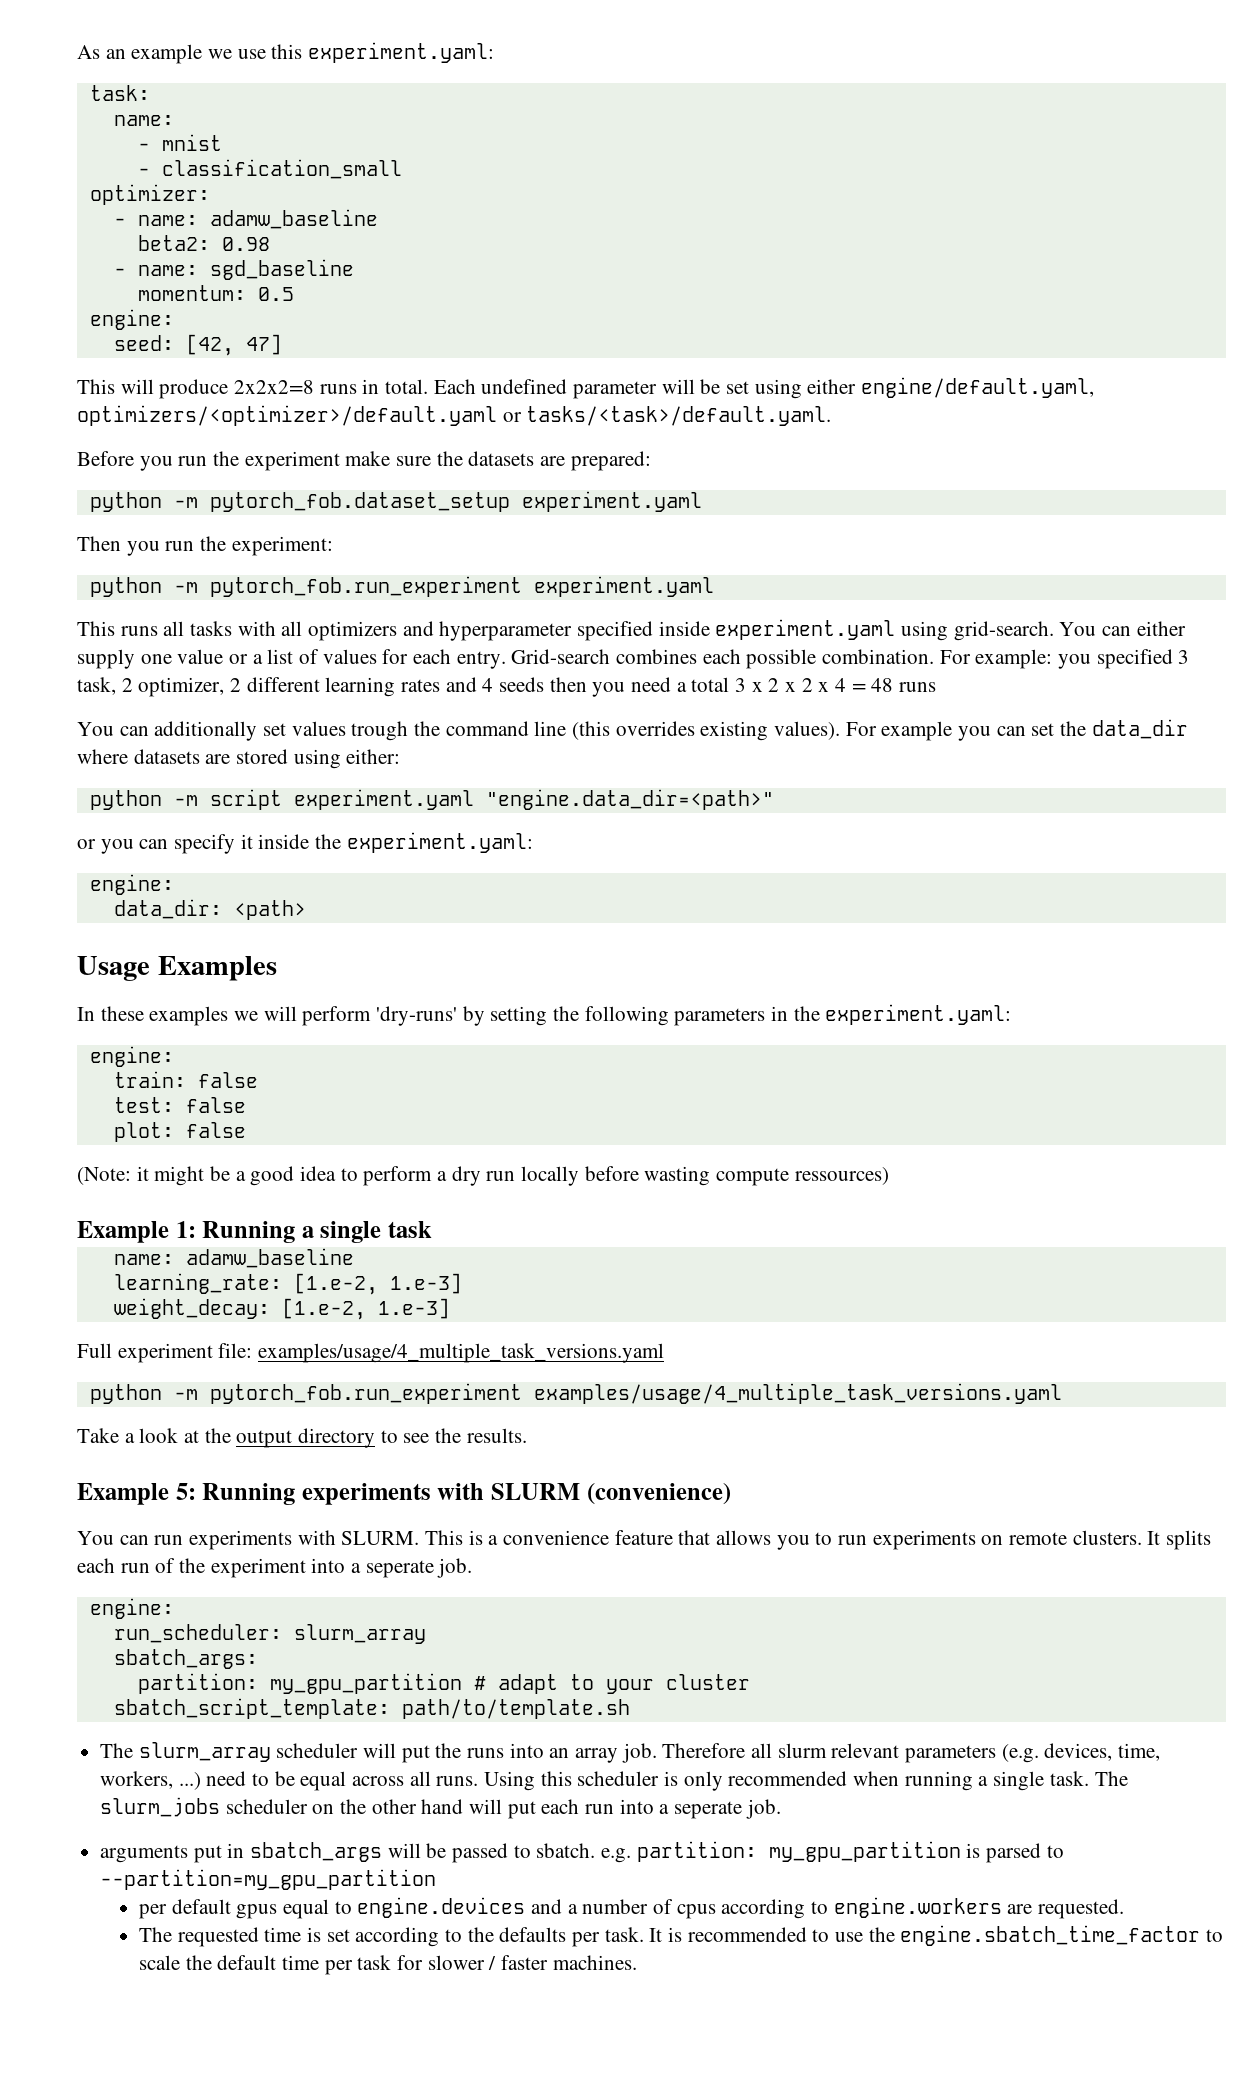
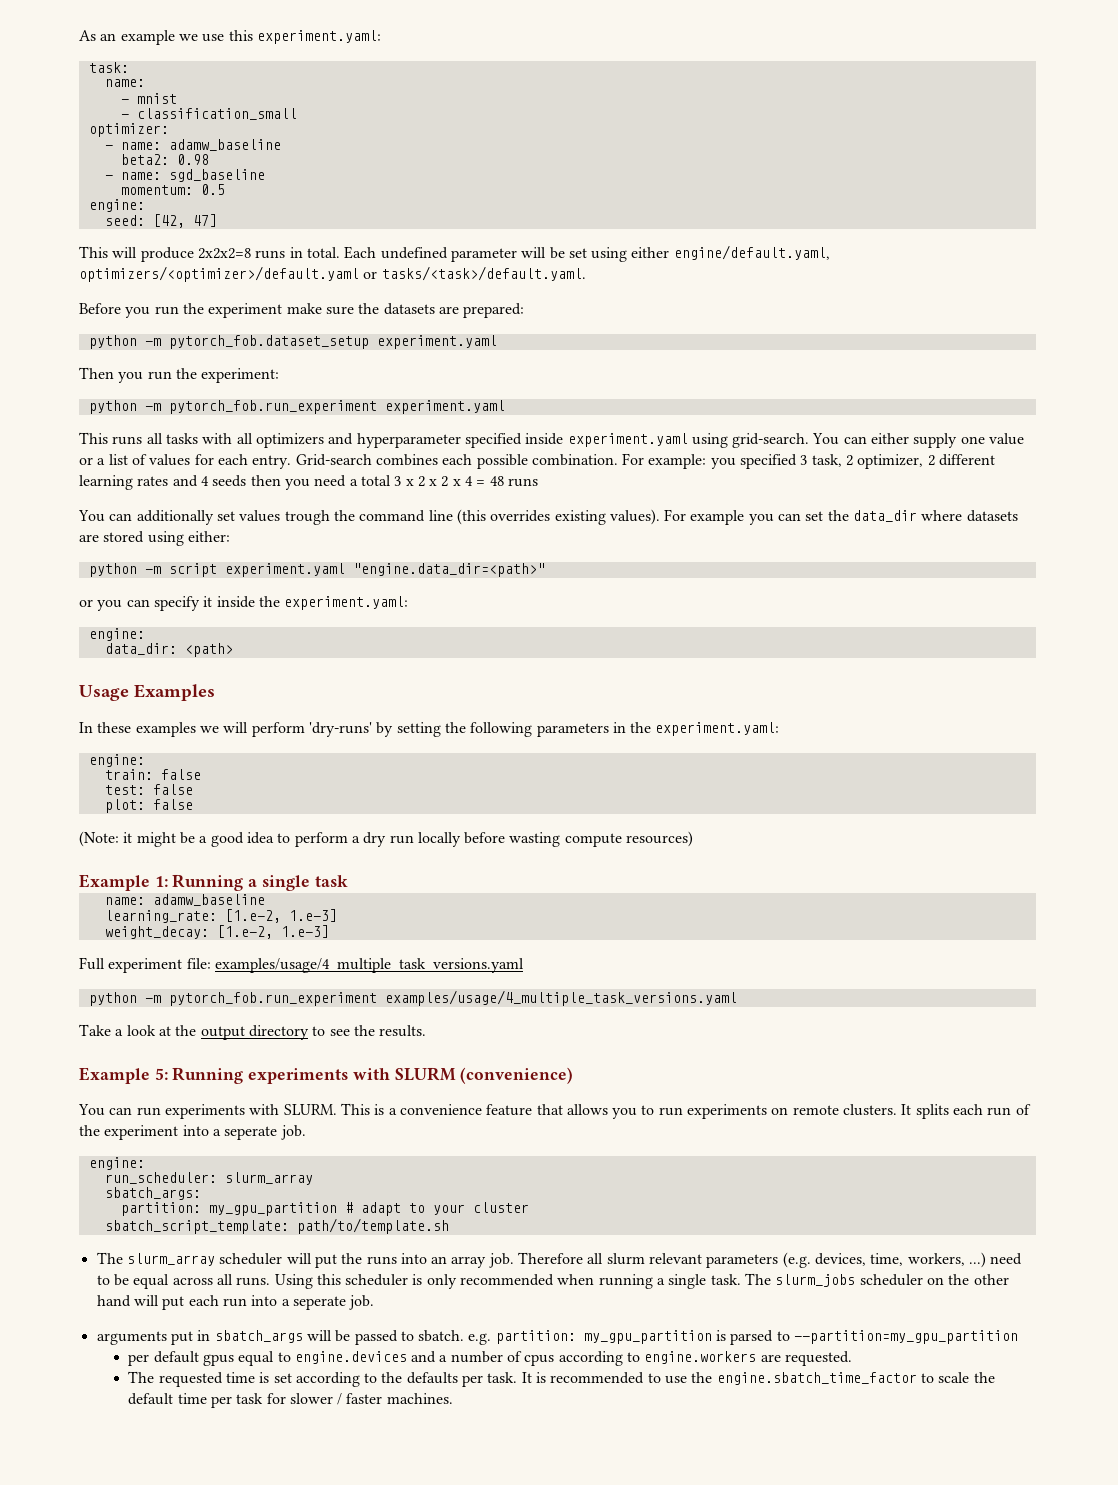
[794,1167,889,1185] ressources) -> [626,831,694,847] resources)

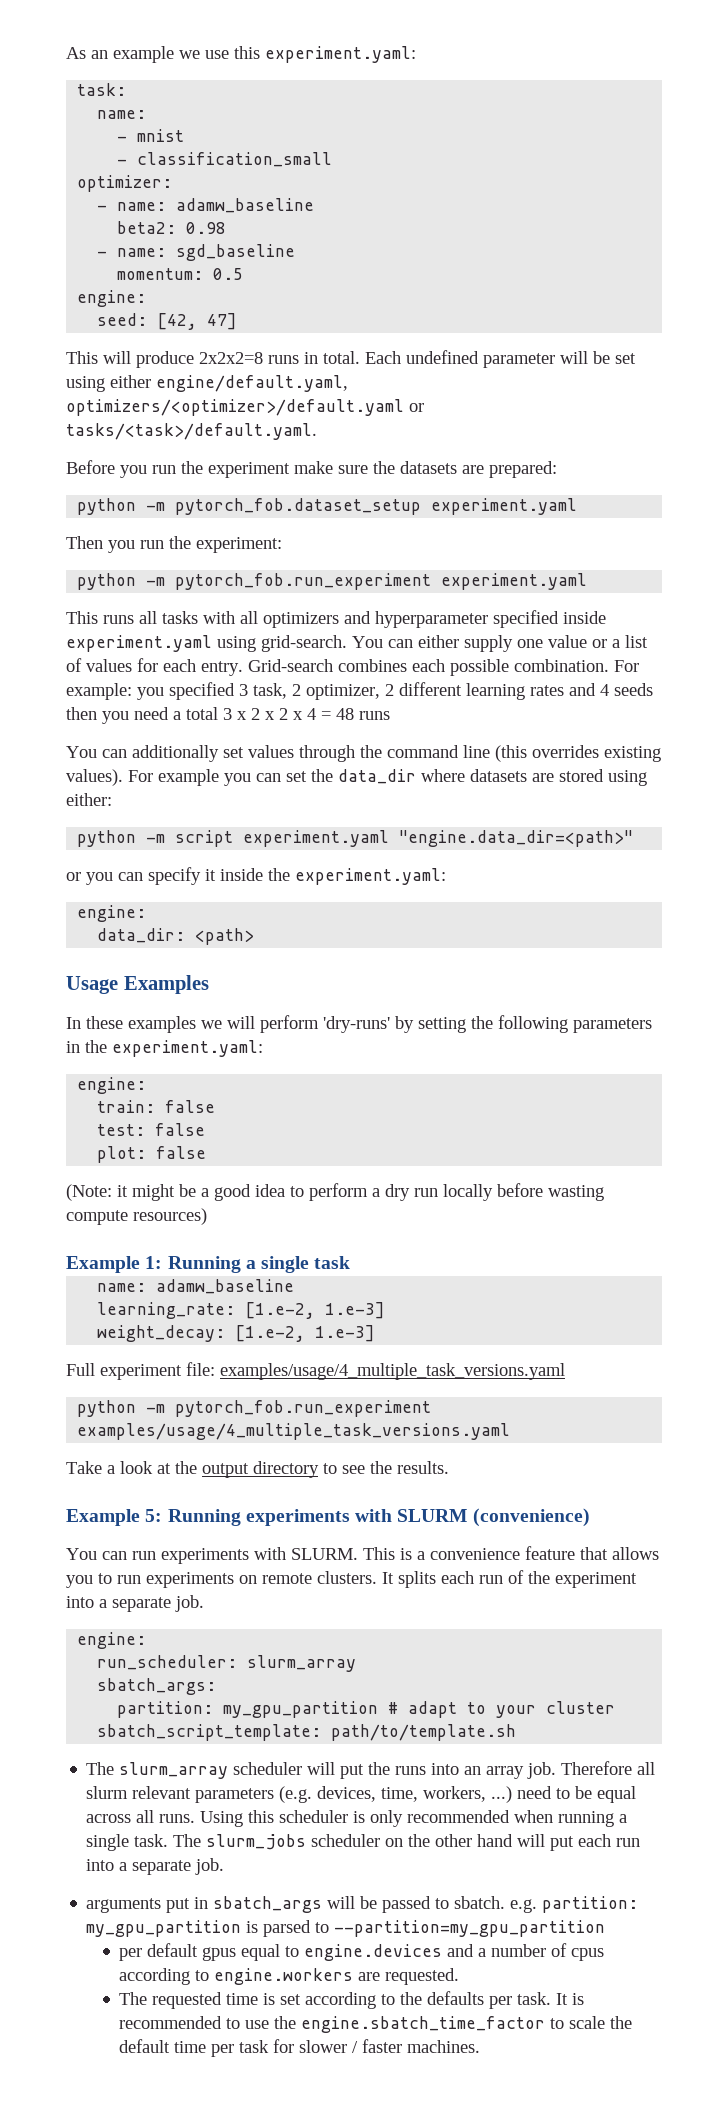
[284,510,330,525] trough -> [299,745,355,762] through
[224,1126,278,1140] seperate -> [112,1597,171,1612] separate
[292,1296,346,1310] seperate -> [132,1860,192,1875] separate

